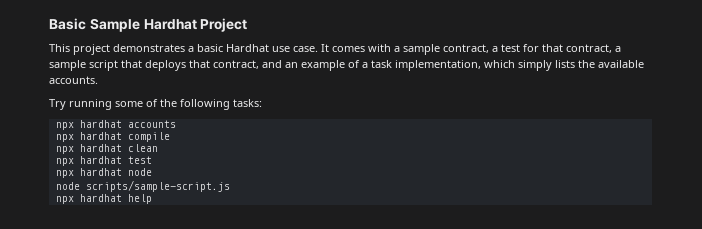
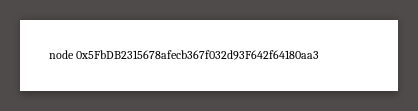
[49,18,248,32] [49,44,621,55] [49,60,644,71] [49,76,98,84] [49,99,262,110] [55,120,176,130] [55,132,170,142] [55,144,158,154] [55,156,152,166] [55,168,152,178] [55,180,230,192] [55,194,152,204] Basic Sample Hardhat Project // This project demonstrates a basic Hardhat use case. It comes with a sample contract, a test for that contract, a sample script that deploys that contract, and an example of a task implementation, which simply lists the available accounts. // Try running some of the following tasks: // npx hardhat accounts // npx hardhat compile // npx hardhat clean // npx hardhat test // npx hardhat node // node scripts/sample-script.js // npx hardhat help -> [49,50,320,60] node 0x5FbDB2315678afecb367f032d93F642f64180aa3

